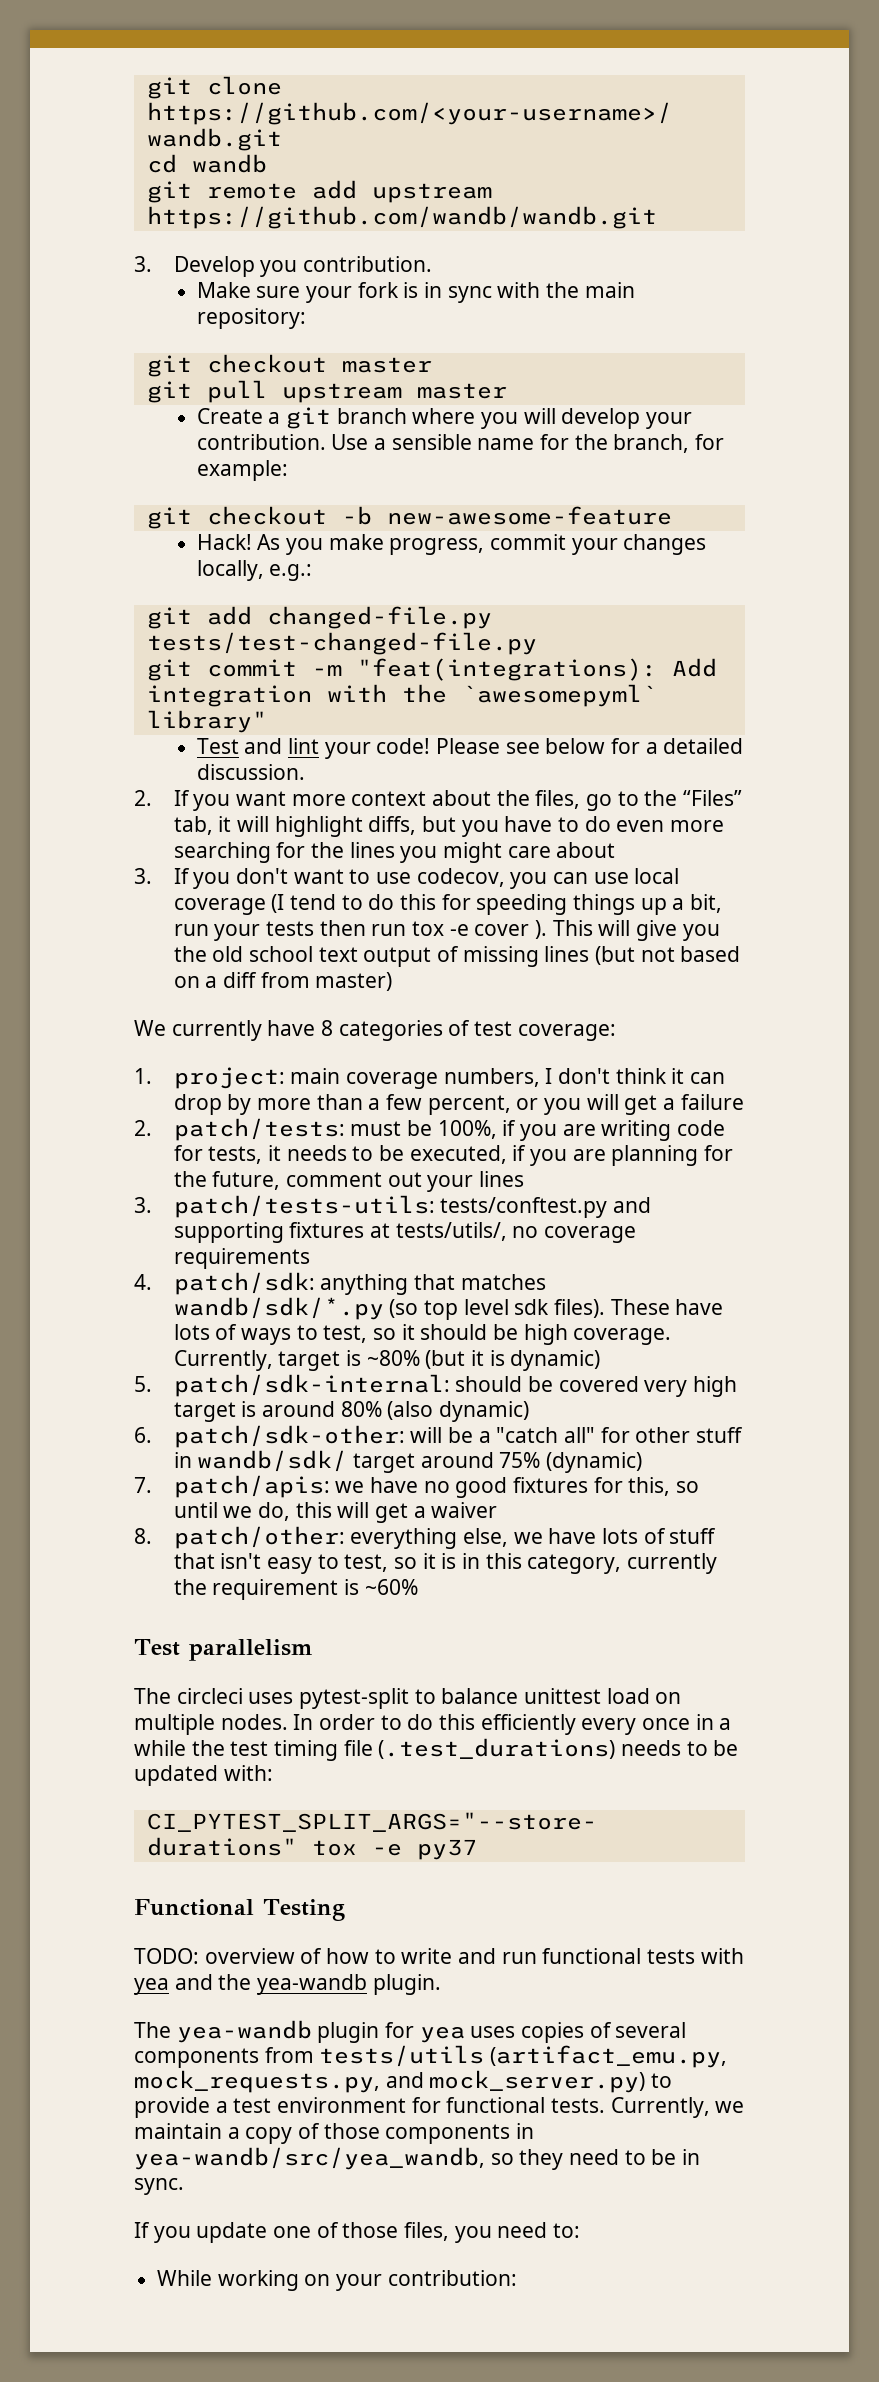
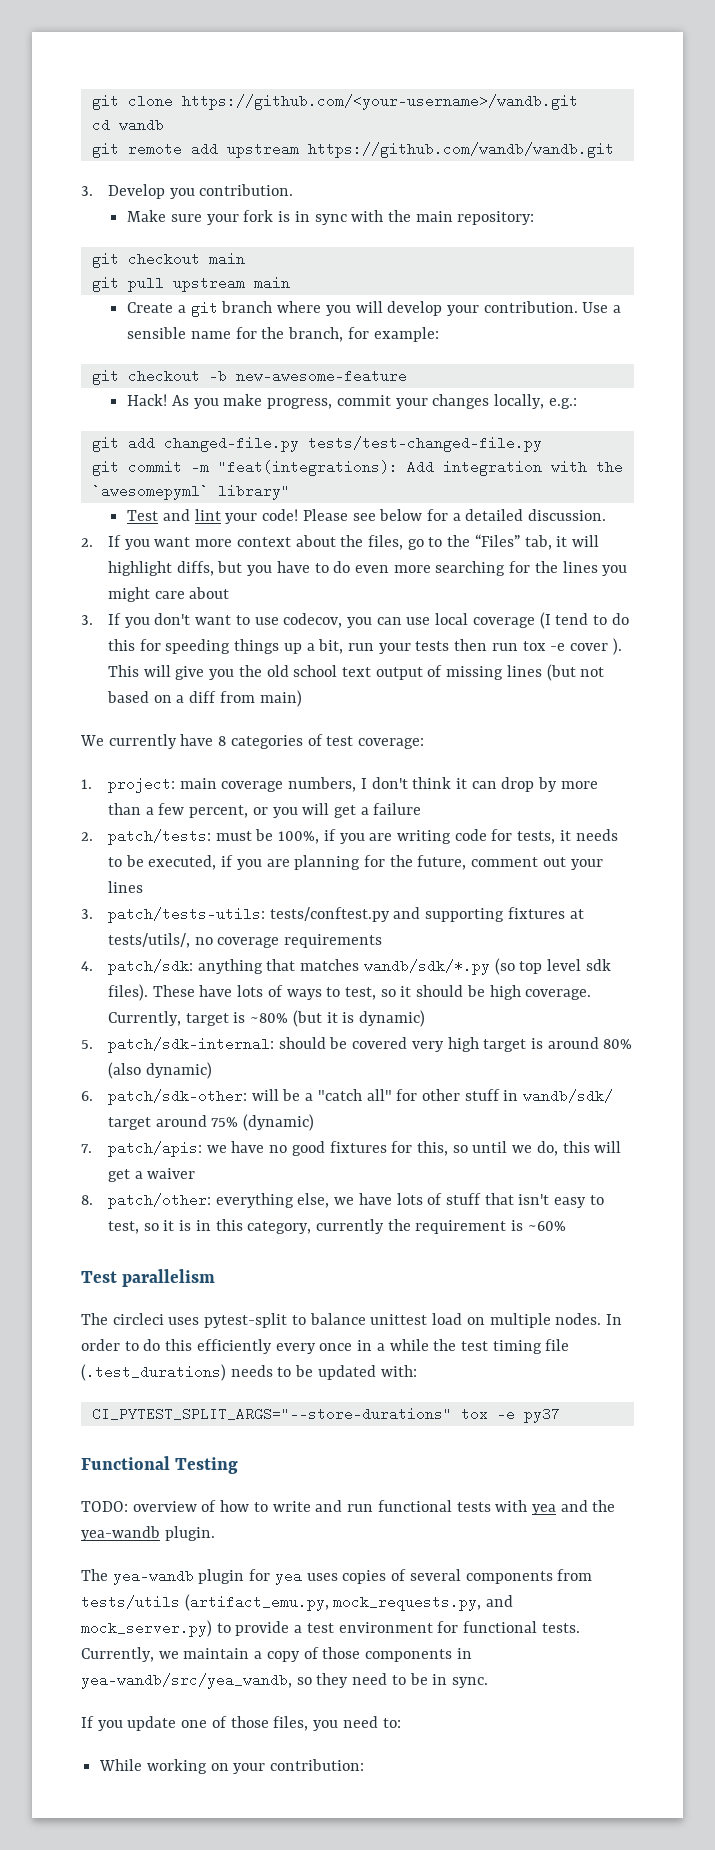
[341,357,432,373] master -> [208,252,245,266] main
[416,383,507,399] master -> [253,276,290,290] main
[315,972,393,991] master) -> [259,690,302,707] main)

